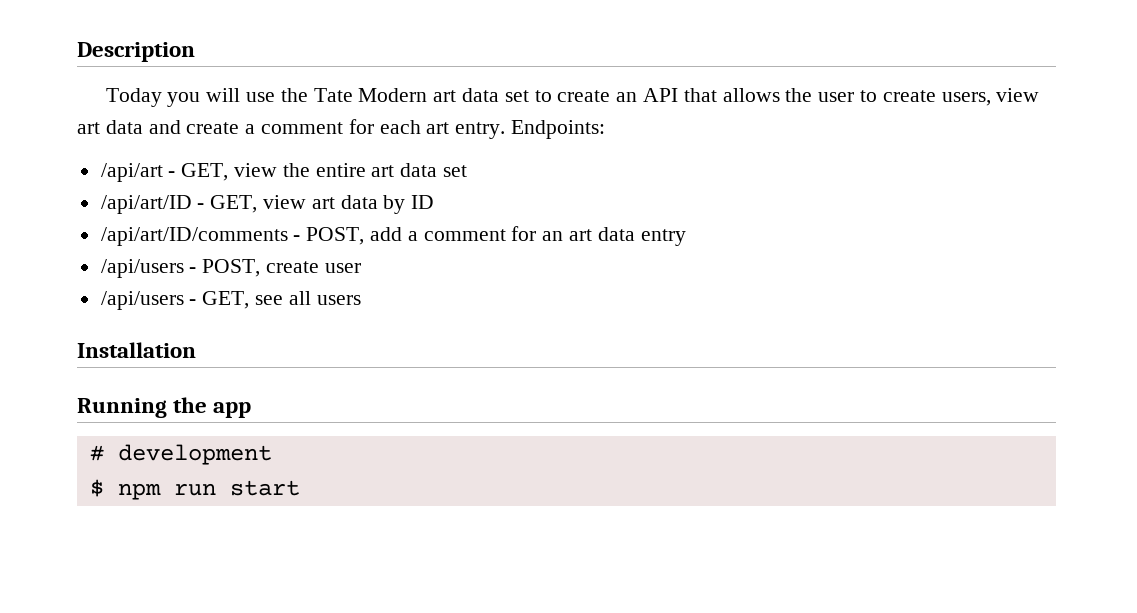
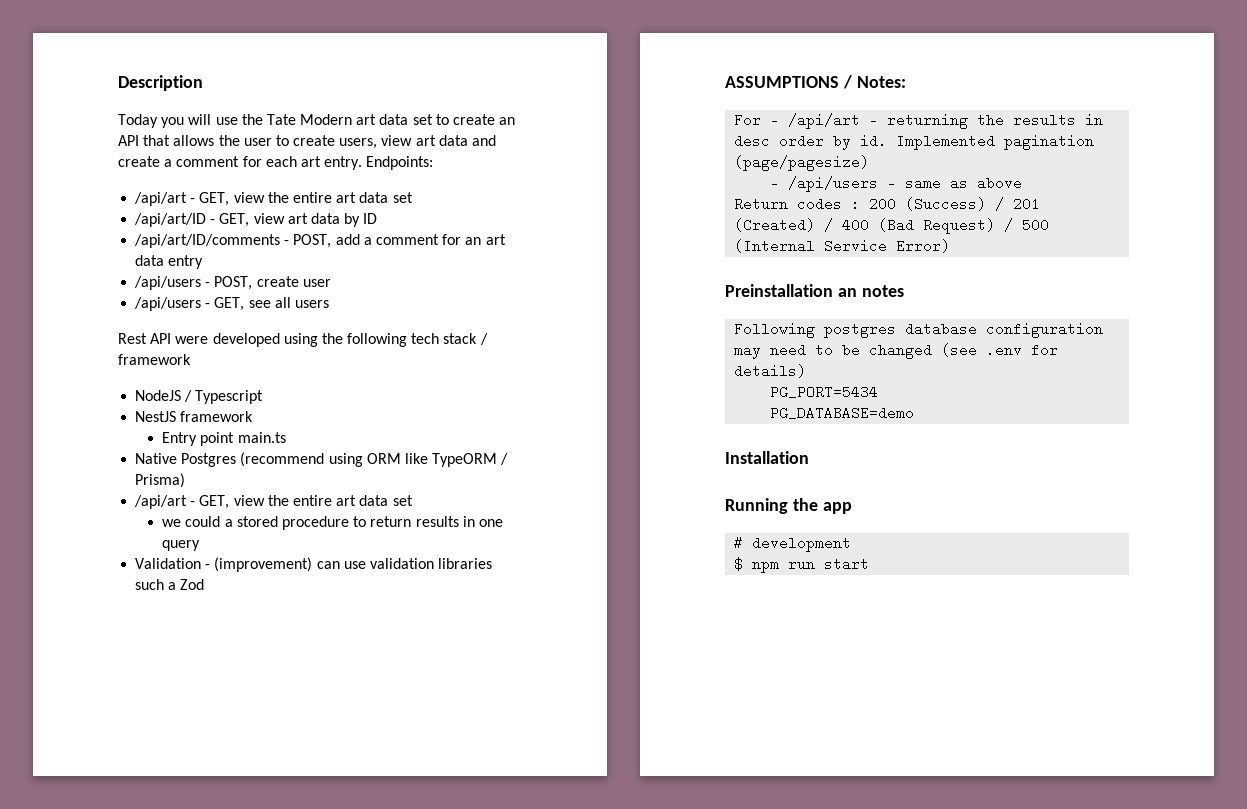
(361, 300) none -> [118,333,488,347] [118,354,191,365] [135,390,264,404] [135,411,254,422] [162,432,286,446] [135,452,509,467] [135,473,186,488] [134,495,413,509] [162,516,503,530] [162,540,201,551] [135,557,493,572] [135,579,205,590] [725,75,906,89] [734,113,1104,129] [734,134,1095,150] [734,155,870,171] [770,176,1023,192] [734,197,1041,211] [734,218,1050,234] [734,239,951,253] [725,284,904,297] [734,322,1104,338] [734,343,1059,359] [734,364,807,378] [770,385,879,399] [770,406,915,420] // Rest API were developed using the following tech stack / framework // NodeJS / Typescript // NestJS framework // Entry point main.ts // Native Postgres (recommend using ORM like TypeORM / Prisma) // /api/art - GET, view the entire art data set // we could a stored procedure to return results in one query // Validation - (improvement) can use validation libraries such a Zod // ASSUMPTIONS / Notes: // For - /api/art - returning the results in desc order by id. Implemented pagination (page/pagesize) // - /api/users - same as above // Return codes : 200 (Success) / 201 (Created) / 400 (Bad Request) / 500 (Internal Service Error) // Preinstallation an notes // Following postgres database configuration may need to be changed (see .env for details) // PG_PORT=5434 // PG_DATABASE=demo

